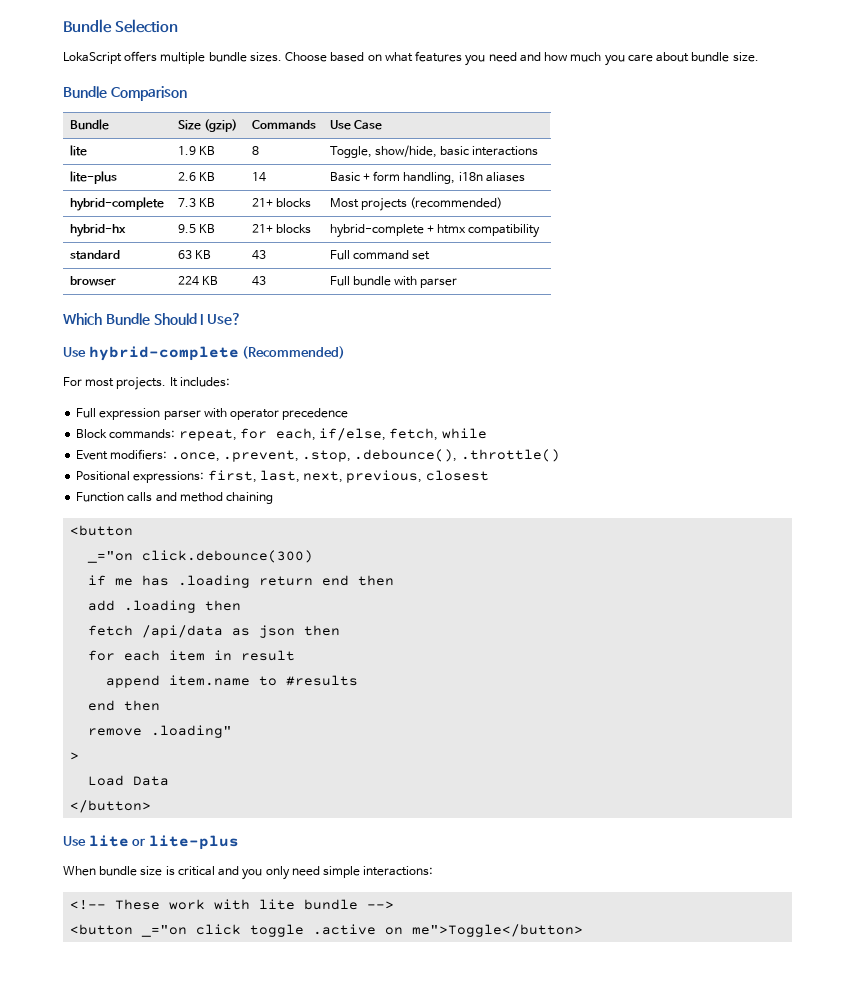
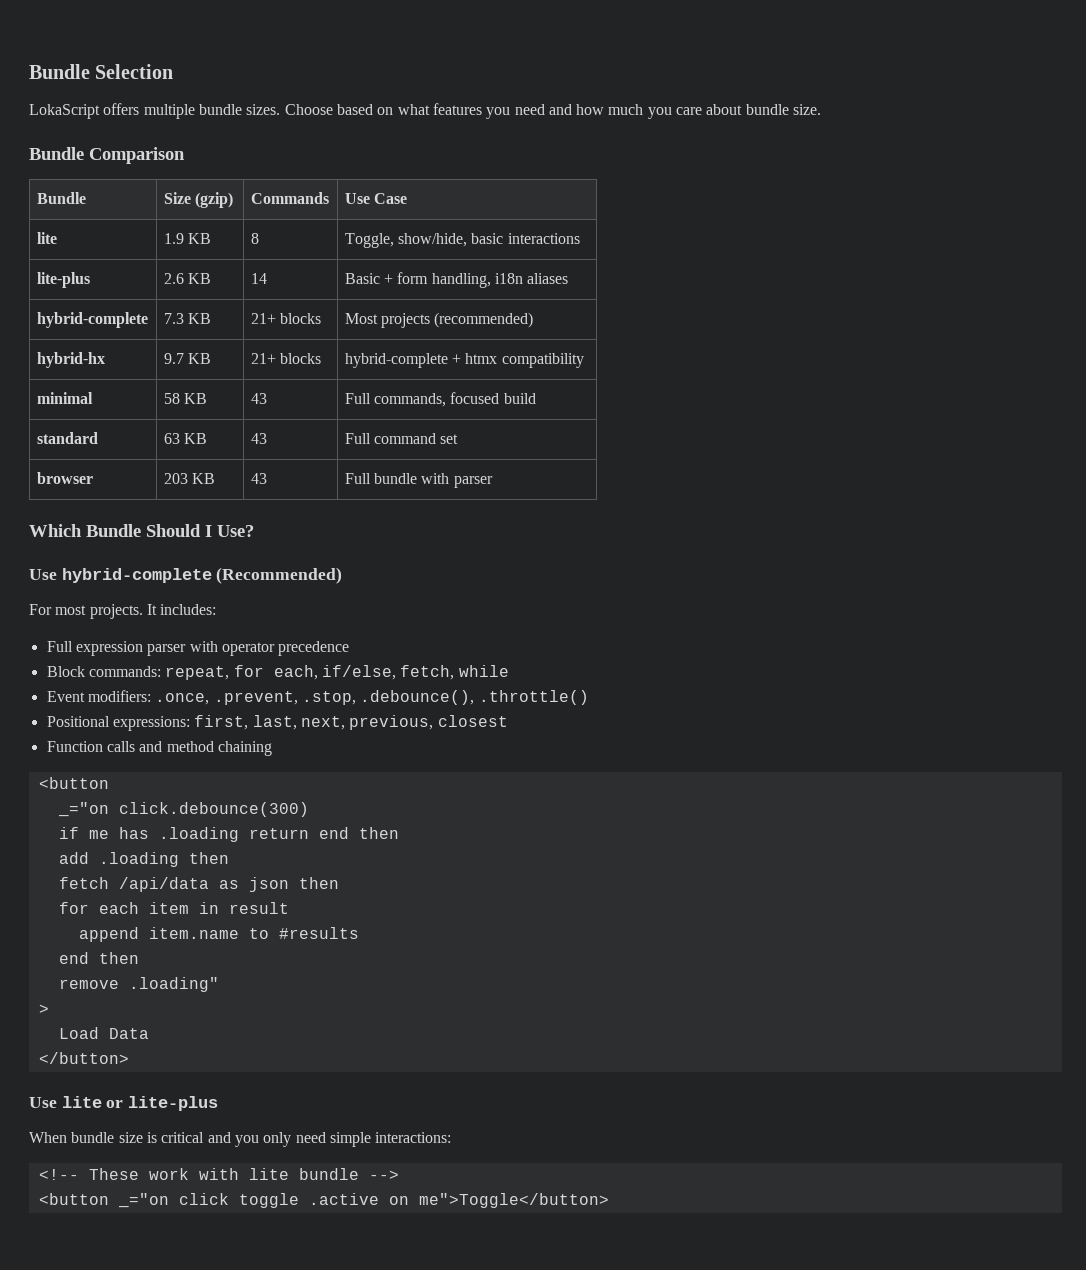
[177,224,196,233] 9.5 -> [163,353,184,364] 9.7
(541, 231) none -> [36,392,93,404] [163,393,207,404] [250,393,267,404] [344,392,536,407] // minimal | 58 KB | 43 | Full commands, focused build
[177,276,199,286] 224 -> [163,473,188,484] 203

